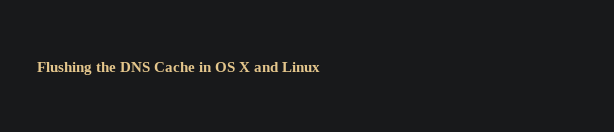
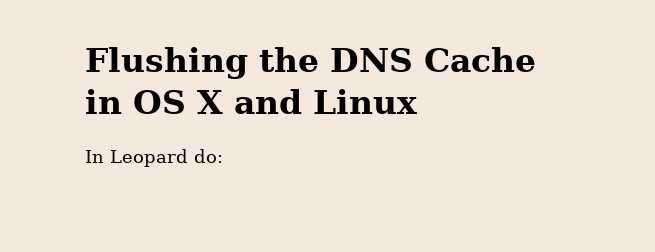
(321, 67) none -> [85,149,223,167] // In Leopard do:

